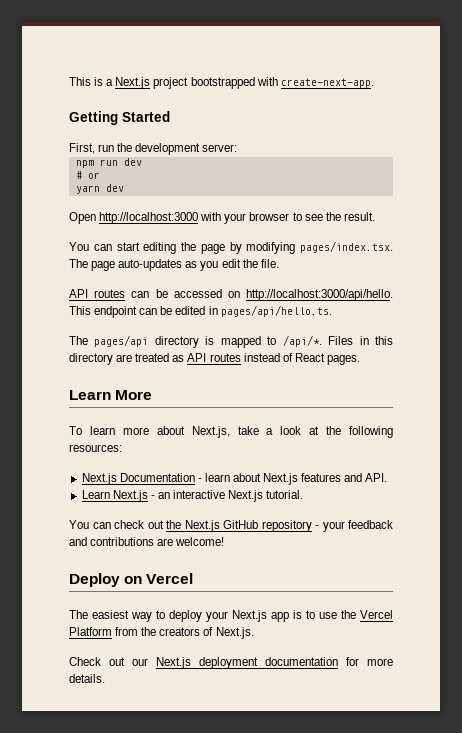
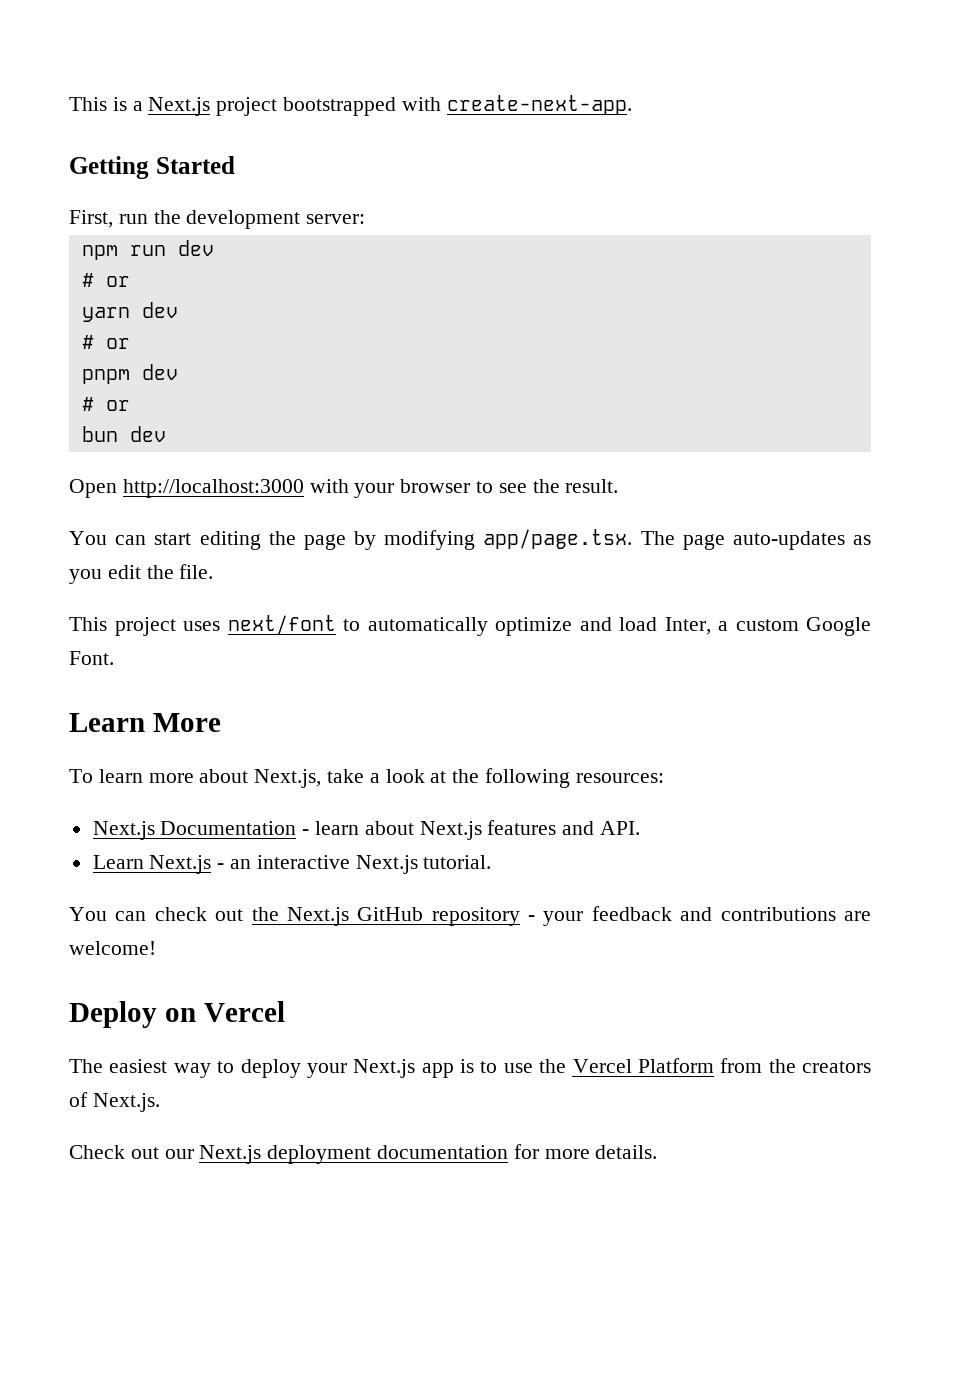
(124, 188) none -> [81,335,130,349] [81,364,178,384] [81,397,130,411] [81,426,166,442] // # or // pnpm dev // # or // bun dev
[300,241,393,253] pages/index.tsx. -> [483,529,633,549] app/page.tsx.
[69,289,393,301] [69,305,332,318] [69,335,394,348] [69,353,360,365] API routes can be accessed on http://localhost:3000/api/hello. This endpoint can be edited in pages/api/hello.ts. // The pages/api directory is mapped to /api/*. Files in this directory are treated as API routes instead of React pages. -> [69,615,871,636] [69,651,114,665] This project uses next/font to automatically optimize and load Inter, a custom Google Font.

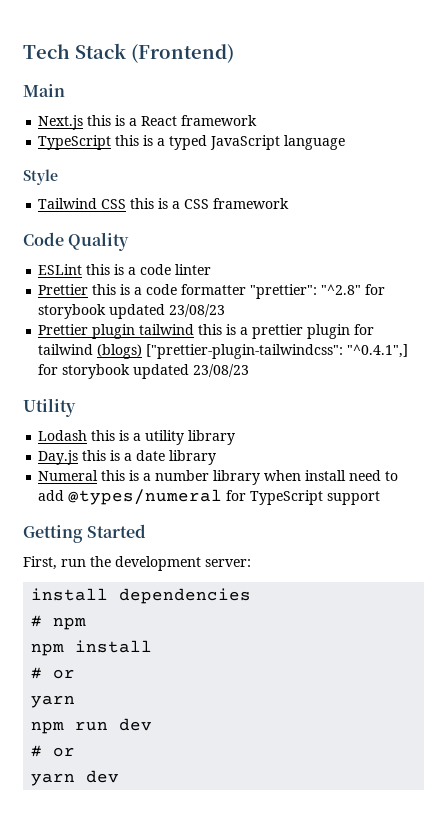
[69,95,632,116] This is a Next.js project bootstrapped with create-next-app. -> [23,43,234,63] [23,84,65,97] [38,115,258,130] [38,135,346,150] [23,169,58,185] [38,198,290,209] [23,232,130,251] [38,264,212,275] [38,284,386,299] [38,304,226,319] [38,324,375,339] [38,344,409,359] [38,364,250,379] [23,398,76,417] [38,430,236,445] [38,450,217,465] [38,470,399,485] [38,489,381,505] Tech Stack (Frontend) // Main // Next.js this is a React framework // TypeScript this is a typed JavaScript language // Style // Tailwind CSS this is a CSS framework // Code Quality // ESLint this is a code linter // Prettier this is a code formatter "prettier": "^2.8" for storybook updated 23/08/23 // Prettier plugin tailwind this is a prettier plugin for tailwind (blogs) ["prettier-plugin-tailwindcss": "^0.4.1",] for storybook updated 23/08/23 // Utility // Lodash this is a utility library // Day.js this is a date library // Numeral this is a number library when install need to add @types/numeral for TypeScript support
(366, 219) none -> [31,588,252,604] [31,615,87,630] [31,640,153,656] [31,667,76,679] [31,695,76,708] // install dependencies // # npm // npm install // # or // yarn
[81,335,130,349] [81,364,178,384] [81,397,130,411] [81,426,166,442] [69,479,619,498] [69,529,871,550] [69,564,214,584] [69,615,871,636] [69,651,114,665] [69,713,221,732] [69,768,664,788] [92,820,641,840] [92,855,492,874] [69,906,871,926] [69,941,156,955] [69,1001,285,1028] [69,1058,871,1078] [69,1092,160,1112] [69,1144,658,1164] // # or // pnpm dev // # or // bun dev // Open http://localhost:3000 with your browser to see the result. // You can start editing the page by modifying app/page.tsx. The page auto-updates as you edit the file. // This project uses next/font to automatically optimize and load Inter, a custom Google Font. // Learn More // To learn more about Next.js, take a look at the following resources: // Next.js Documentation - learn about Next.js features and API. // Learn Next.js - an interactive Next.js tutorial. // You can check out the Next.js GitHub repository - your feedback and contributions are welcome! // Deploy on Vercel // The easiest way to deploy your Next.js app is to use the Vercel Platform from the creators of Next.js. // Check out our Next.js deployment documentation for more details. -> (120, 776) none

